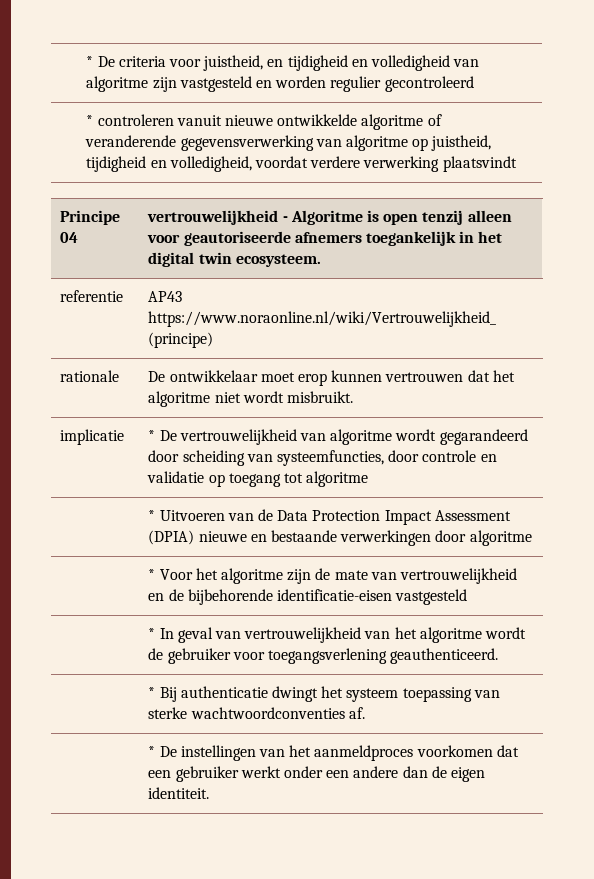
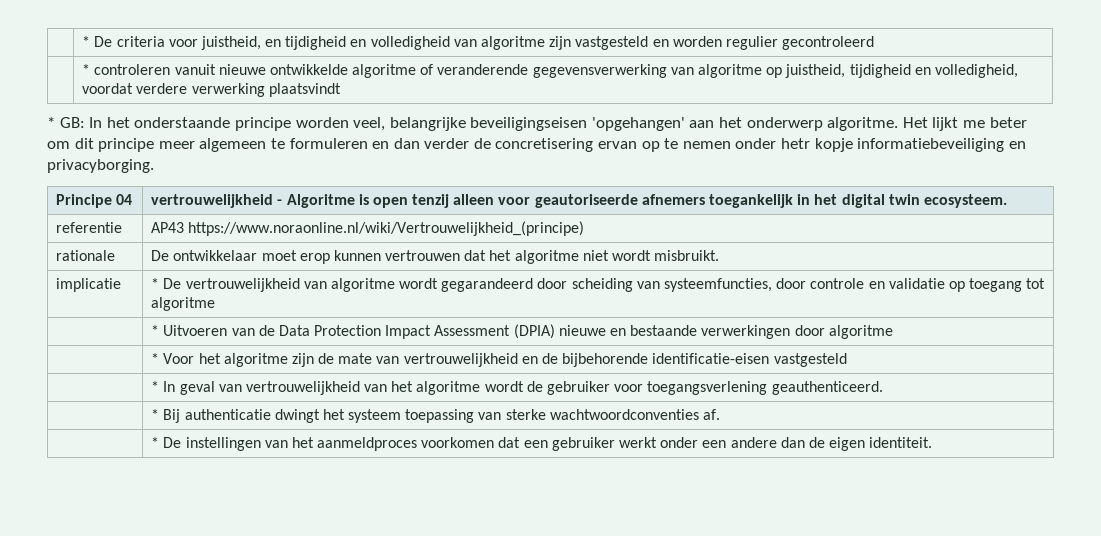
(517, 164) none -> [47,117,1027,131] [47,138,1026,152] [47,159,154,173] // * GB: In het onderstaande principe worden veel, belangrijke beveiligingseisen 'opgehangen' aan het onderwerp algoritme. Het lijkt me beter om dit principe meer algemeen te formuleren en dan verder de concretisering ervan op te nemen onder hetr kopje informatiebeveiliging en privacyborging.

